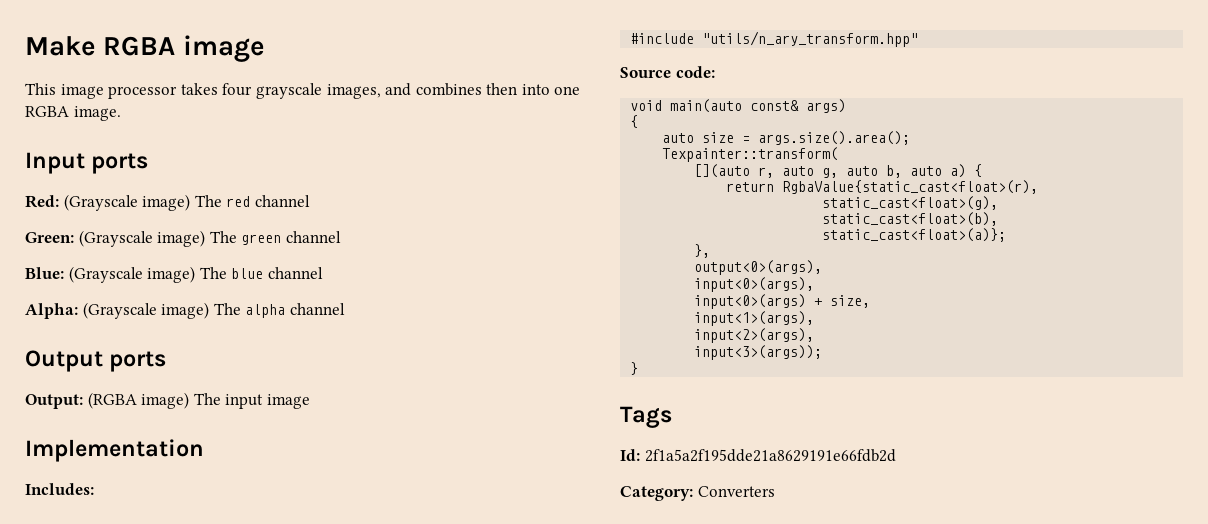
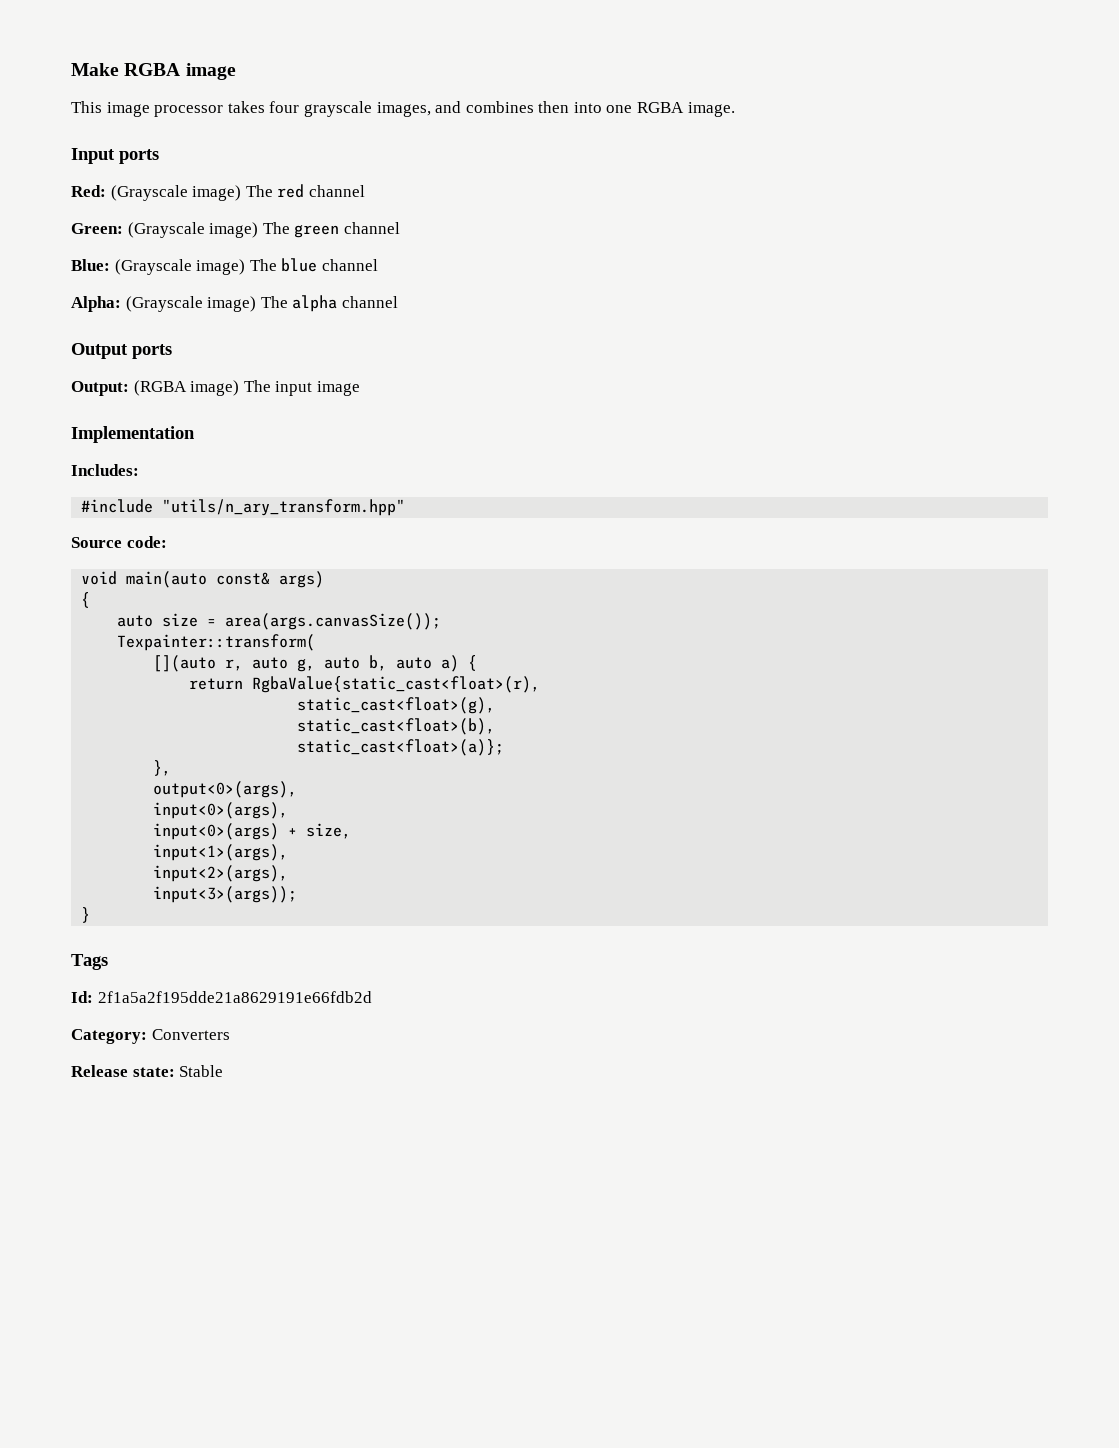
[758,131,911,145] args.size().area(); -> [225,613,442,630] area(args.canvasSize());
(775, 491) none -> [71,1065,224,1077] // Release state: Stable

